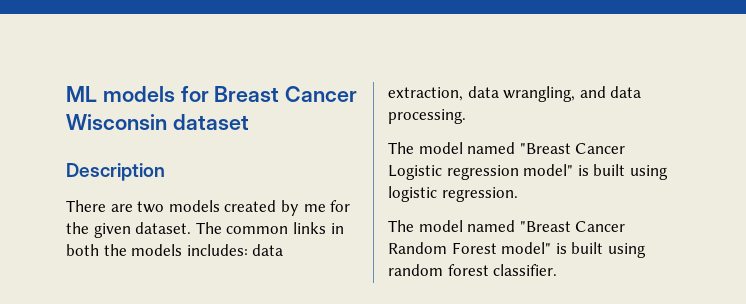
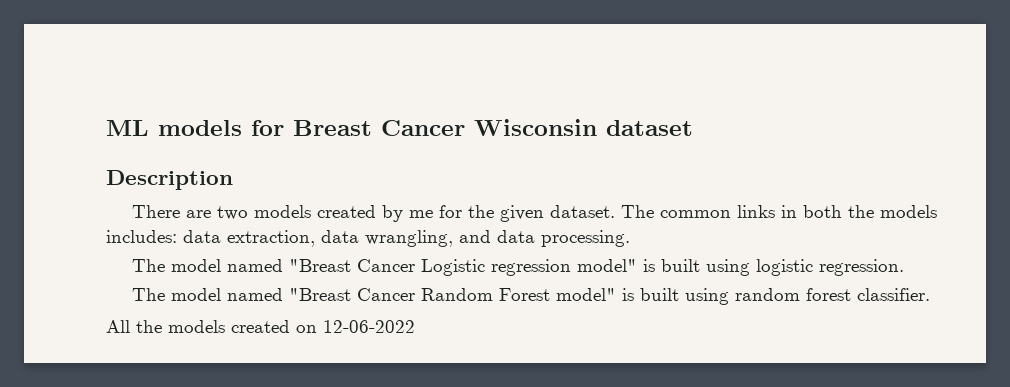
(558, 270) none -> [106,320,415,333] // All the models created on 12-06-2022

